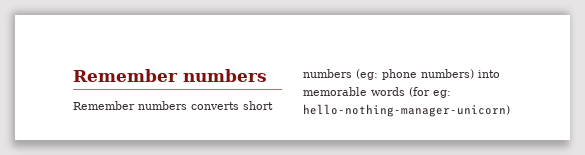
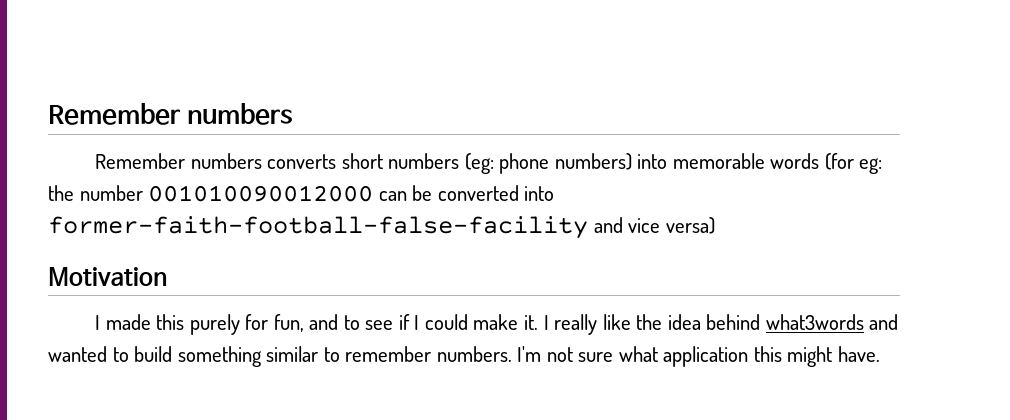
[303,104,510,117] hello-nothing-manager-unicorn) -> [48,185,555,202] [48,216,715,239] [48,267,167,286] [95,314,899,335] [48,346,881,367] the number 001010090012000 can be converted into former-faith-football-false-facility and vice versa) // Motivation // I made this purely for fun, and to see if I could make it. I really like the idea behind what3words and wanted to build something similar to remember numbers. I'm not sure what application this might have.

